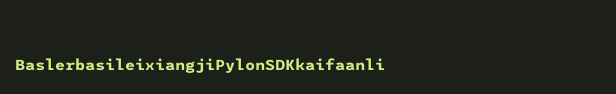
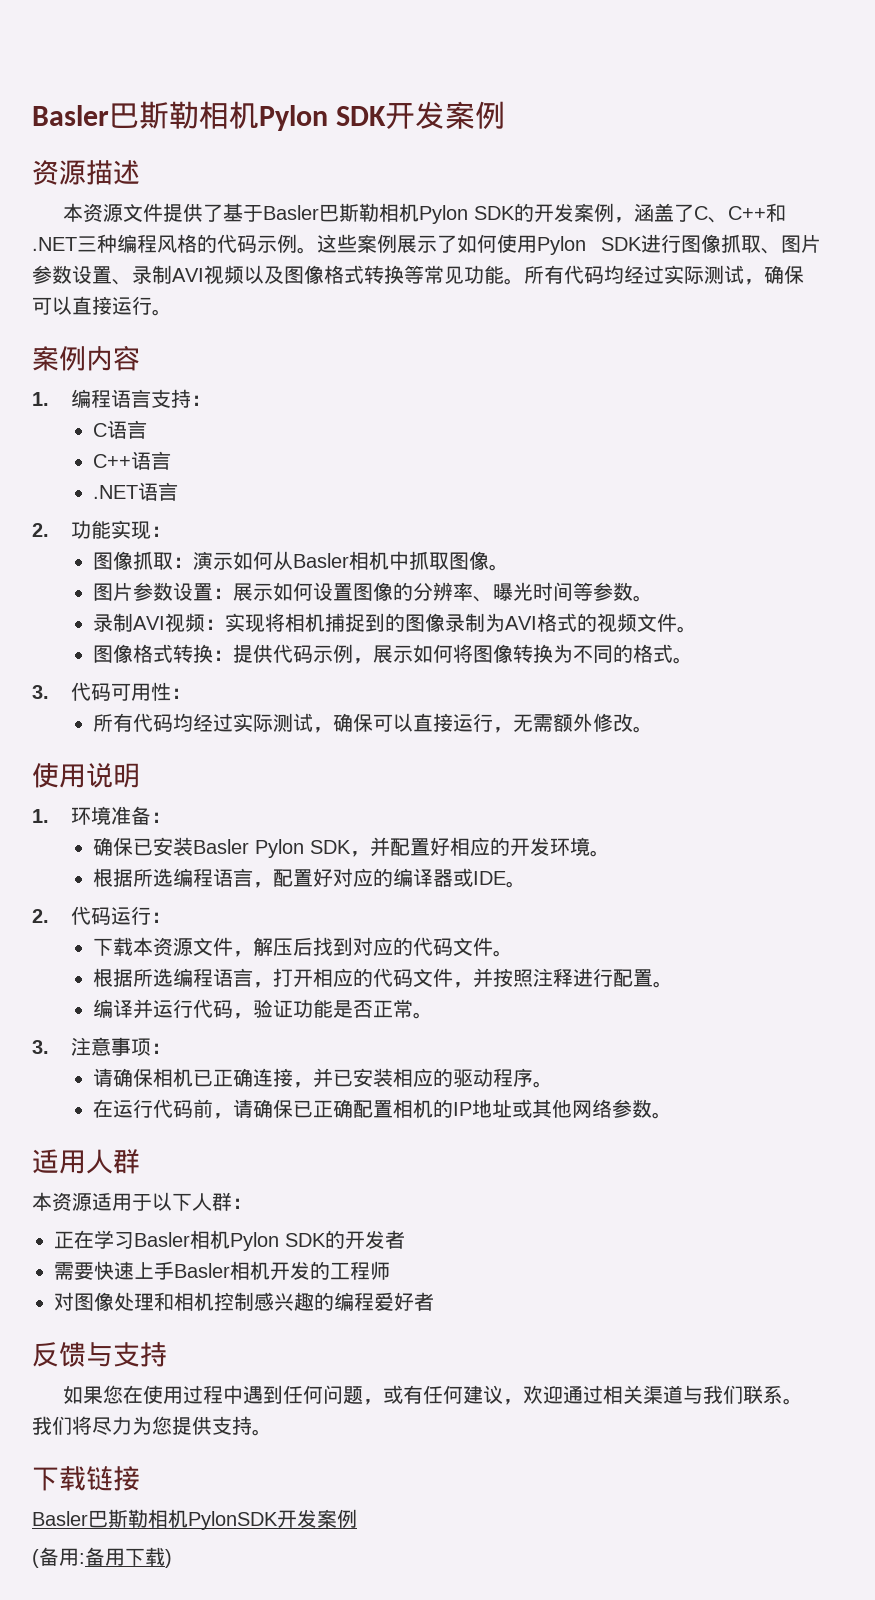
[15,58,385,73] BaslerbasileixiangjiPylonSDKkaifaanli -> [32,101,506,131] [32,160,140,185] [62,203,786,224] [32,234,821,255] [32,265,804,285] [32,296,172,316] [32,345,140,371] [32,389,212,408] [93,420,148,439] [93,451,172,470] [93,482,179,501] [32,520,172,540] [93,551,510,571] [93,582,654,602] [93,613,698,633] [93,644,694,664] [32,682,192,701] [93,713,654,733] [32,762,140,788] [32,806,172,825] [93,837,611,858] [93,868,527,888] [32,906,172,925] [93,937,514,957] [93,968,674,988] [93,999,434,1019] [32,1037,172,1056] [93,1068,554,1088] [93,1099,673,1119] [32,1149,140,1174] [32,1192,252,1212] [54,1230,405,1251] [54,1261,390,1280] [54,1292,434,1311] [32,1342,167,1367] [62,1385,803,1405] [32,1416,272,1436] [32,1466,140,1491] [32,1509,357,1530] [32,1547,172,1568] Basler巴斯勒相机Pylon SDK开发案例 // 资源描述 // 本资源文件提供了基于Basler巴斯勒相机Pylon SDK的开发案例，涵盖了C、C++和.NET三种编程风格的代码示例。这些案例展示了如何使用Pylon SDK进行图像抓取、图片参数设置、录制AVI视频以及图像格式转换等常见功能。所有代码均经过实际测试，确保可以直接运行。 // 案例内容 // 1.编程语言支持： // C语言 // C++语言 // .NET语言 // 2.功能实现： // 图像抓取：演示如何从Basler相机中抓取图像。 // 图片参数设置：展示如何设置图像的分辨率、曝光时间等参数。 // 录制AVI视频：实现将相机捕捉到的图像录制为AVI格式的视频文件。 // 图像格式转换：提供代码示例，展示如何将图像转换为不同的格式。 // 3.代码可用性： // 所有代码均经过实际测试，确保可以直接运行，无需额外修改。 // 使用说明 // 1.环境准备： // 确保已安装Basler Pylon SDK，并配置好相应的开发环境。 // 根据所选编程语言，配置好对应的编译器或IDE。 // 2.代码运行： // 下载本资源文件，解压后找到对应的代码文件。 // 根据所选编程语言，打开相应的代码文件，并按照注释进行配置。 // 编译并运行代码，验证功能是否正常。 // 3.注意事项： // 请确保相机已正确连接，并已安装相应的驱动程序。 // 在运行代码前，请确保已正确配置相机的IP地址或其他网络参数。 // 适用人群 // 本资源适用于以下人群： // 正在学习Basler相机Pylon SDK的开发者 // 需要快速上手Basler相机开发的工程师 // 对图像处理和相机控制感兴趣的编程爱好者 // 反馈与支持 // 如果您在使用过程中遇到任何问题，或有任何建议，欢迎通过相关渠道与我们联系。我们将尽力为您提供支持。 // 下载链接 // Basler巴斯勒相机PylonSDK开发案例 // (备用:备用下载)

